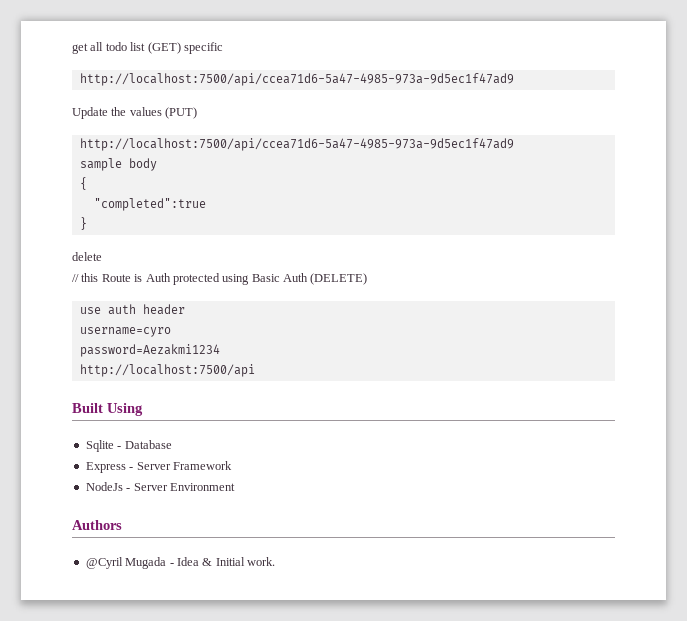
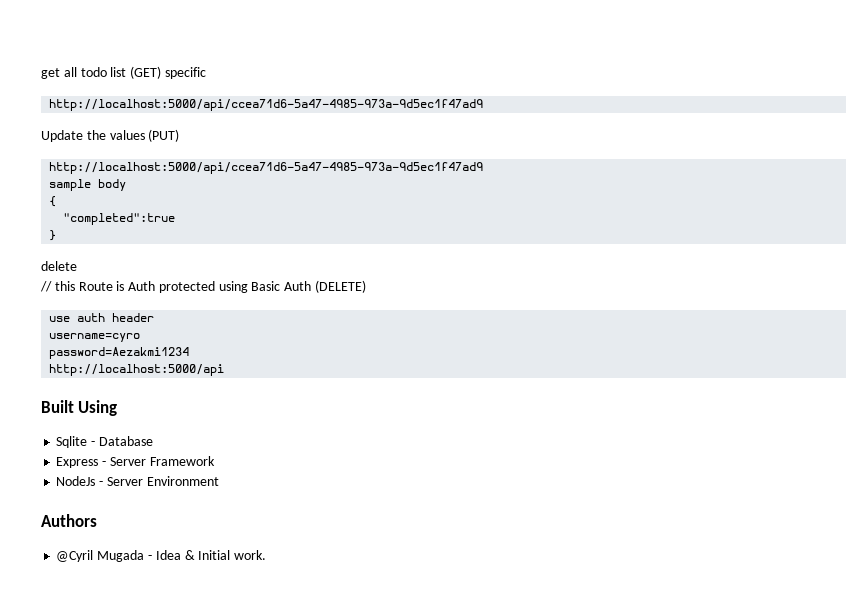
[79,73,514,86] http://localhost:7500/api/ccea71d6-5a47-4985-973a-9d5ec1f47ad9 -> [49,99,484,111] http://localhost:5000/api/ccea71d6-5a47-4985-973a-9d5ec1f47ad9
[79,138,514,151] http://localhost:7500/api/ccea71d6-5a47-4985-973a-9d5ec1f47ad9 -> [49,162,484,174] http://localhost:5000/api/ccea71d6-5a47-4985-973a-9d5ec1f47ad9
[79,364,255,377] http://localhost:7500/api -> [49,364,225,376] http://localhost:5000/api

